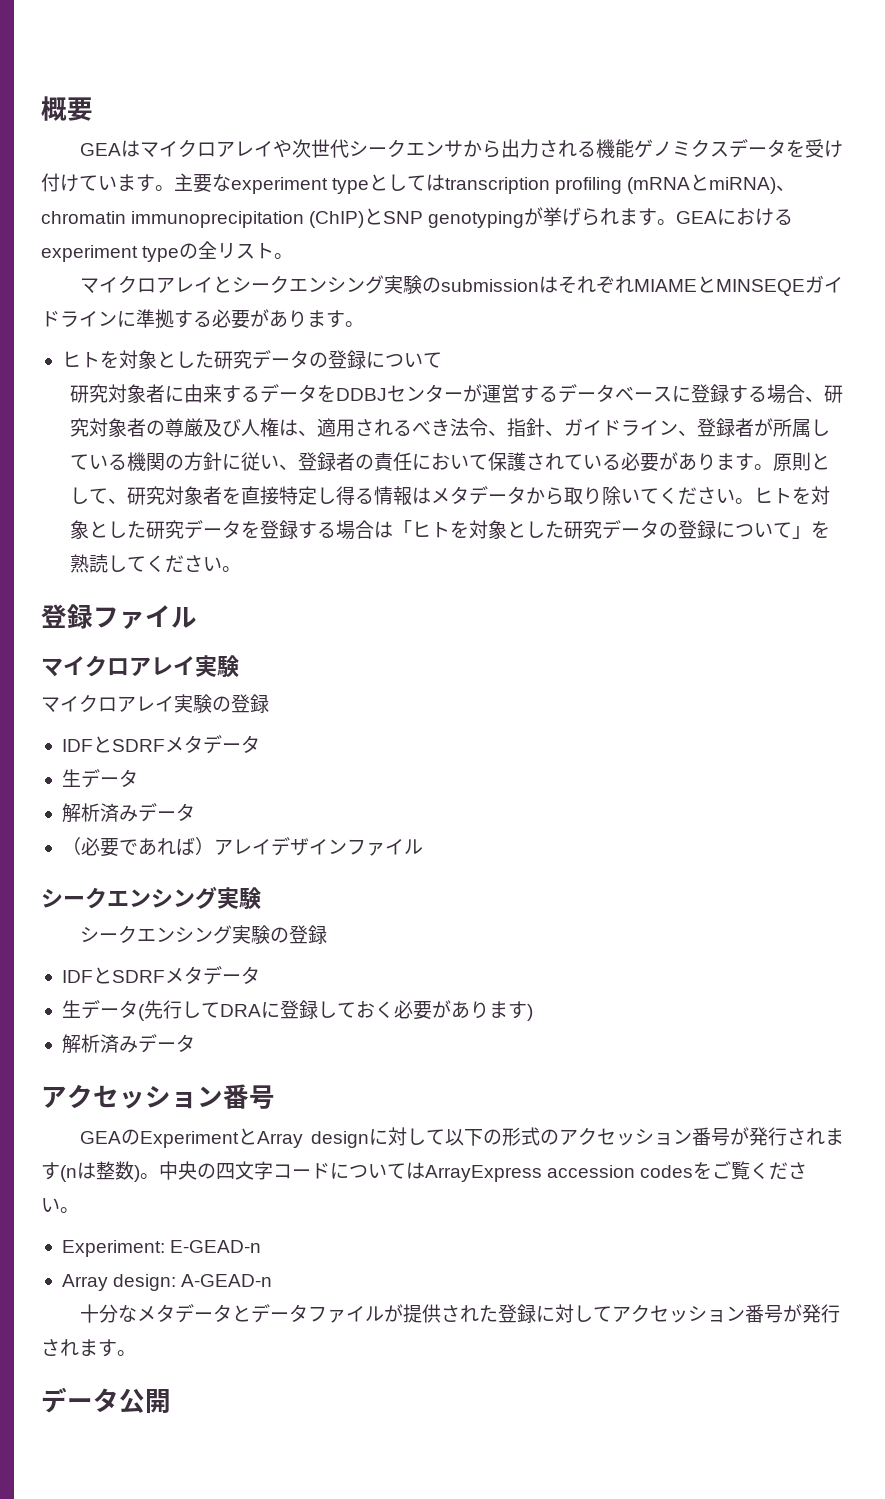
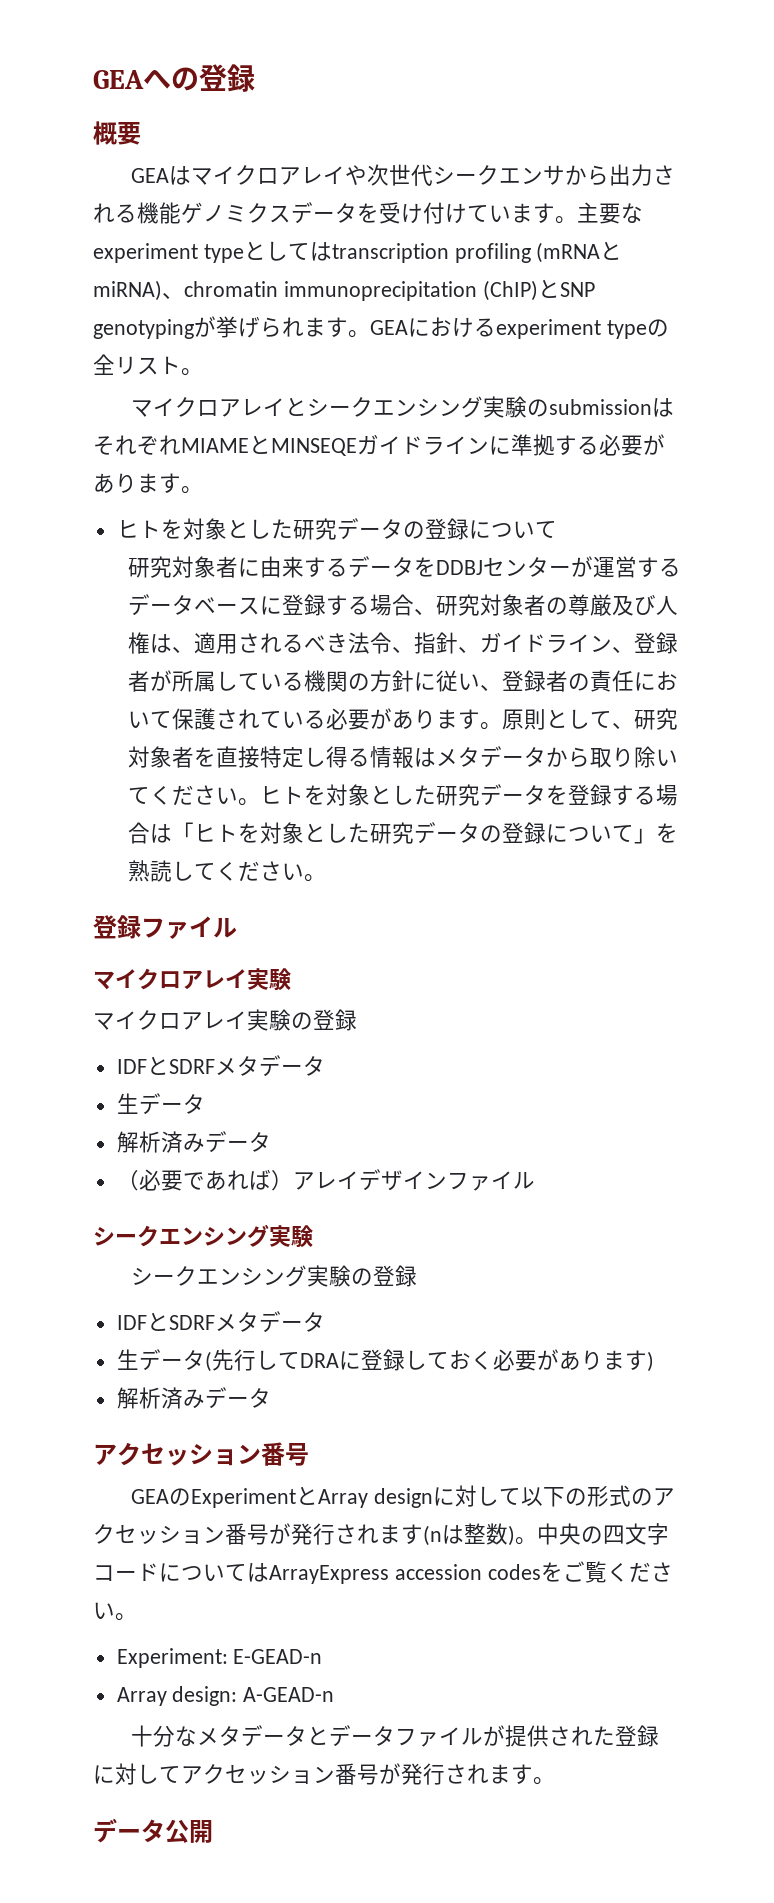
(41, 108) none -> [93,64,255,92] GEAへの登録 //

